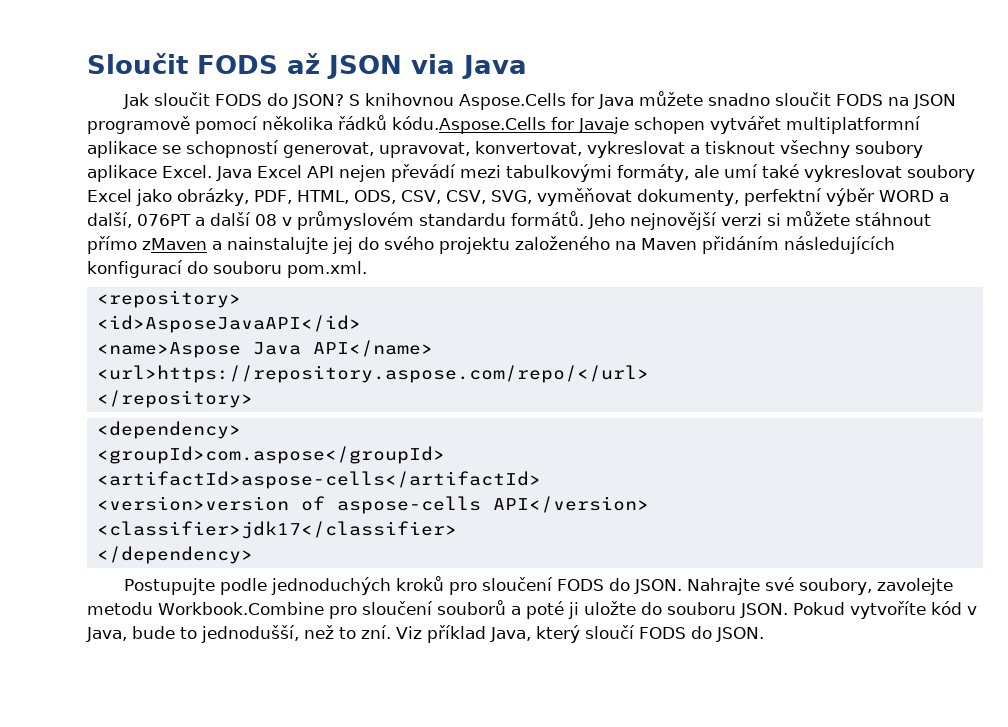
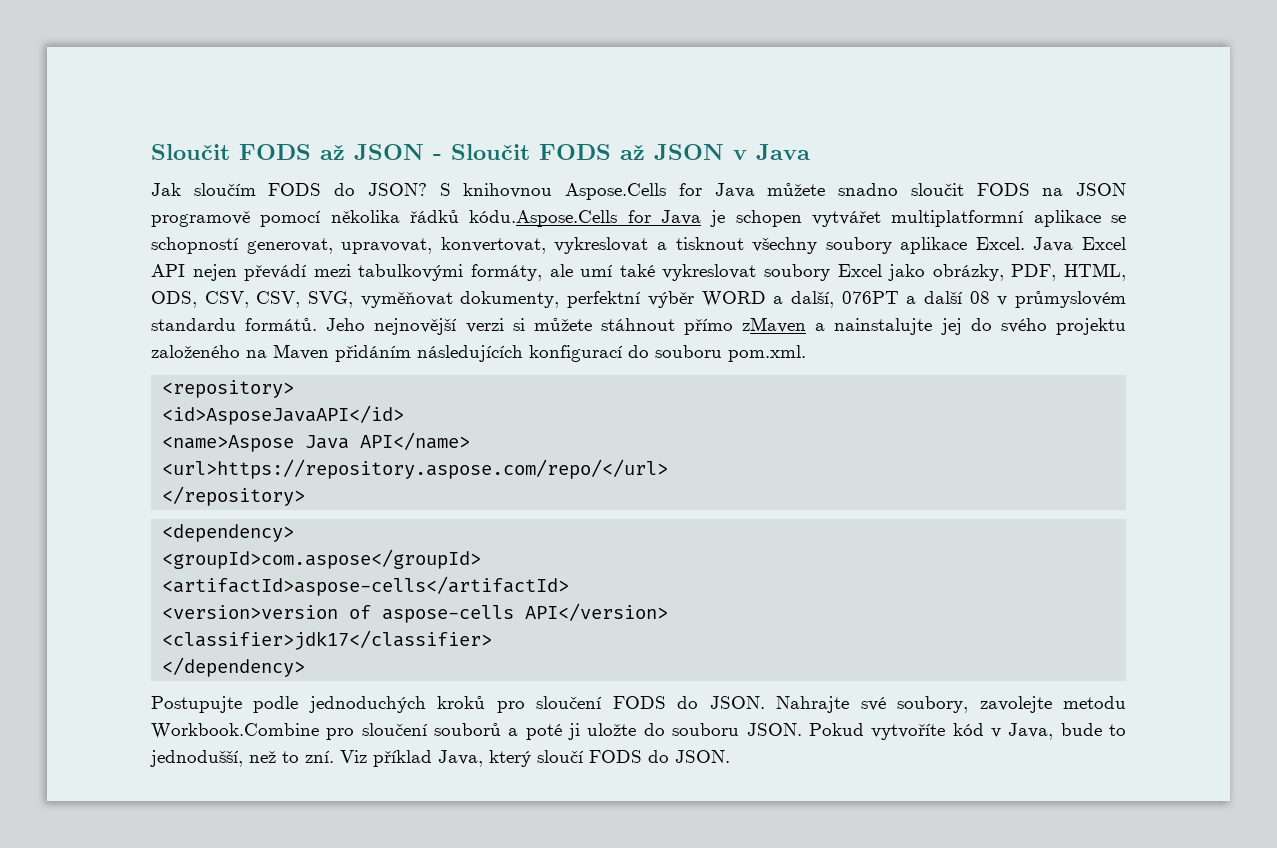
[87,53,455,79] Sloučit FODS až JSON via -> [151,144,747,160] Sloučit FODS až JSON - Sloučit FODS až JSON v
[154,92,211,106] sloučit -> [193,183,256,196] sloučím
[578,117,629,134] Javaje -> [661,210,726,227] Java je

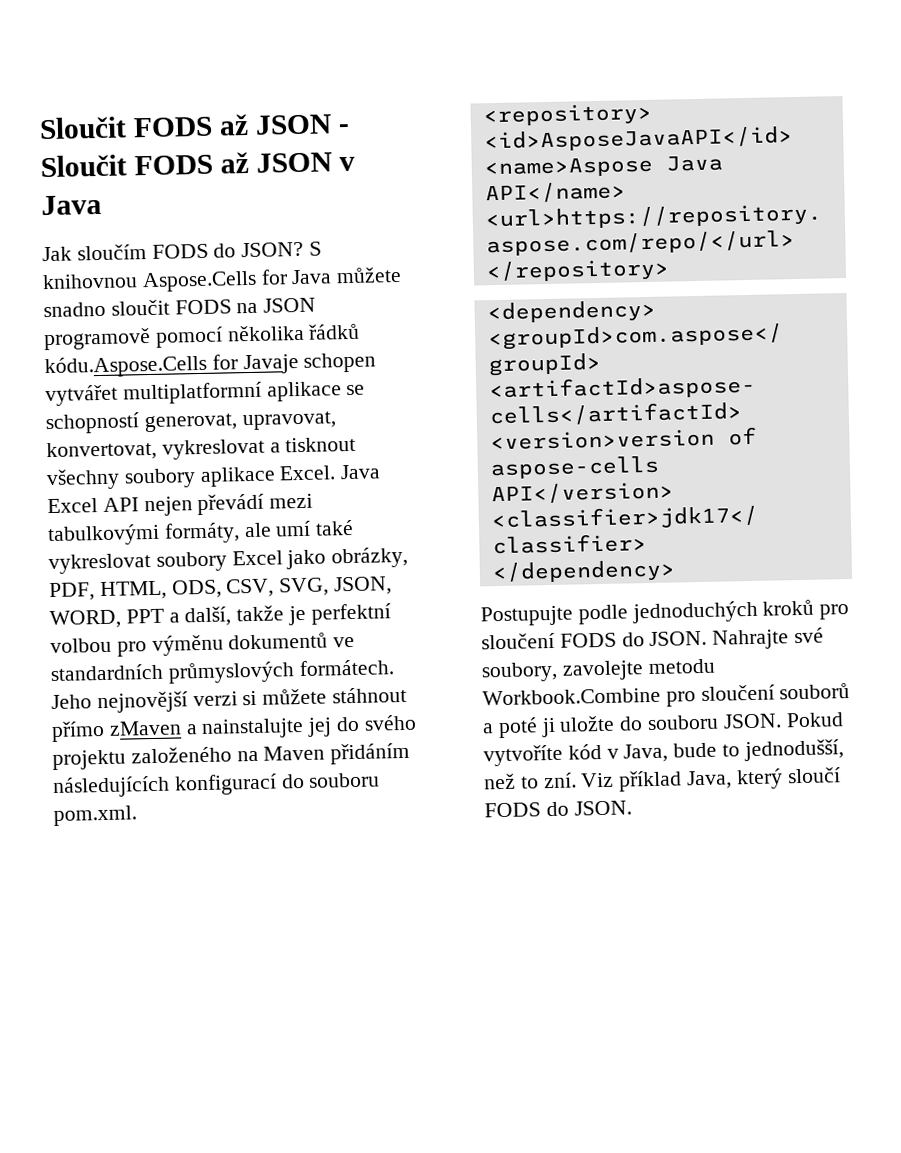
[661,210,726,227] Java je -> [242,354,299,375] Javaje
[256,291,1126,308] [151,318,318,331] CSV, SVG, vyměňovat dokumenty, perfektní výběr WORD a další, 076PT a další 08 v průmyslovém standardu formátů. -> [279,576,393,597] [49,603,391,630] [50,632,356,657] [50,659,394,684] SVG, JSON, WORD, PPT a další, takže je perfektní volbou pro výměnu dokumentů ve standardních průmyslových formátech.

